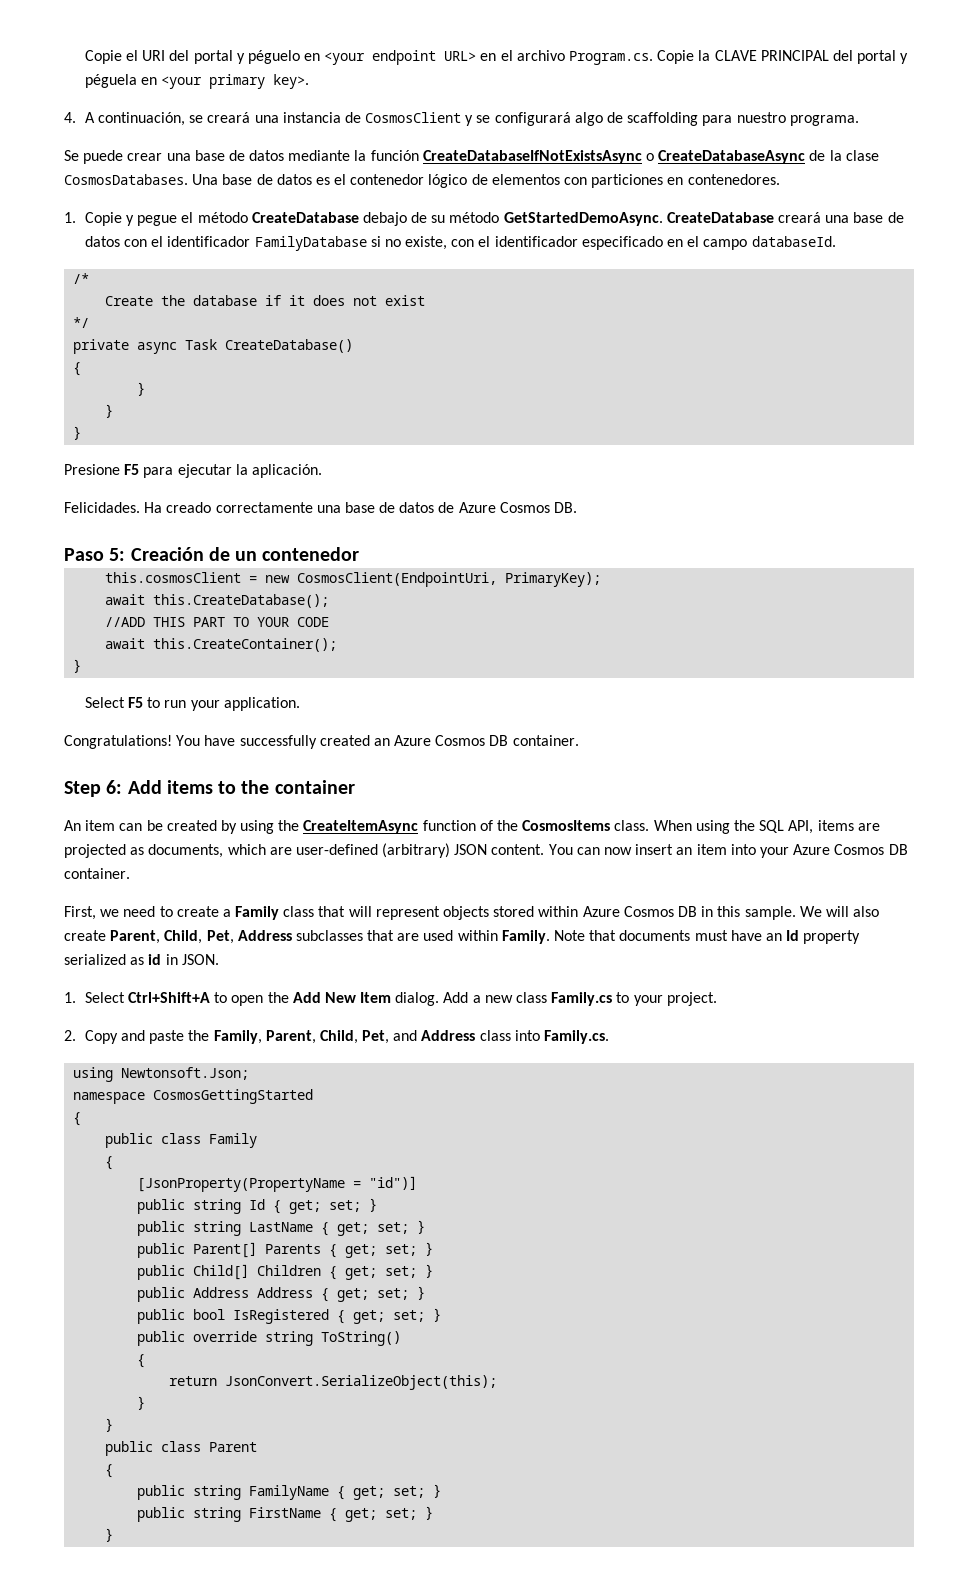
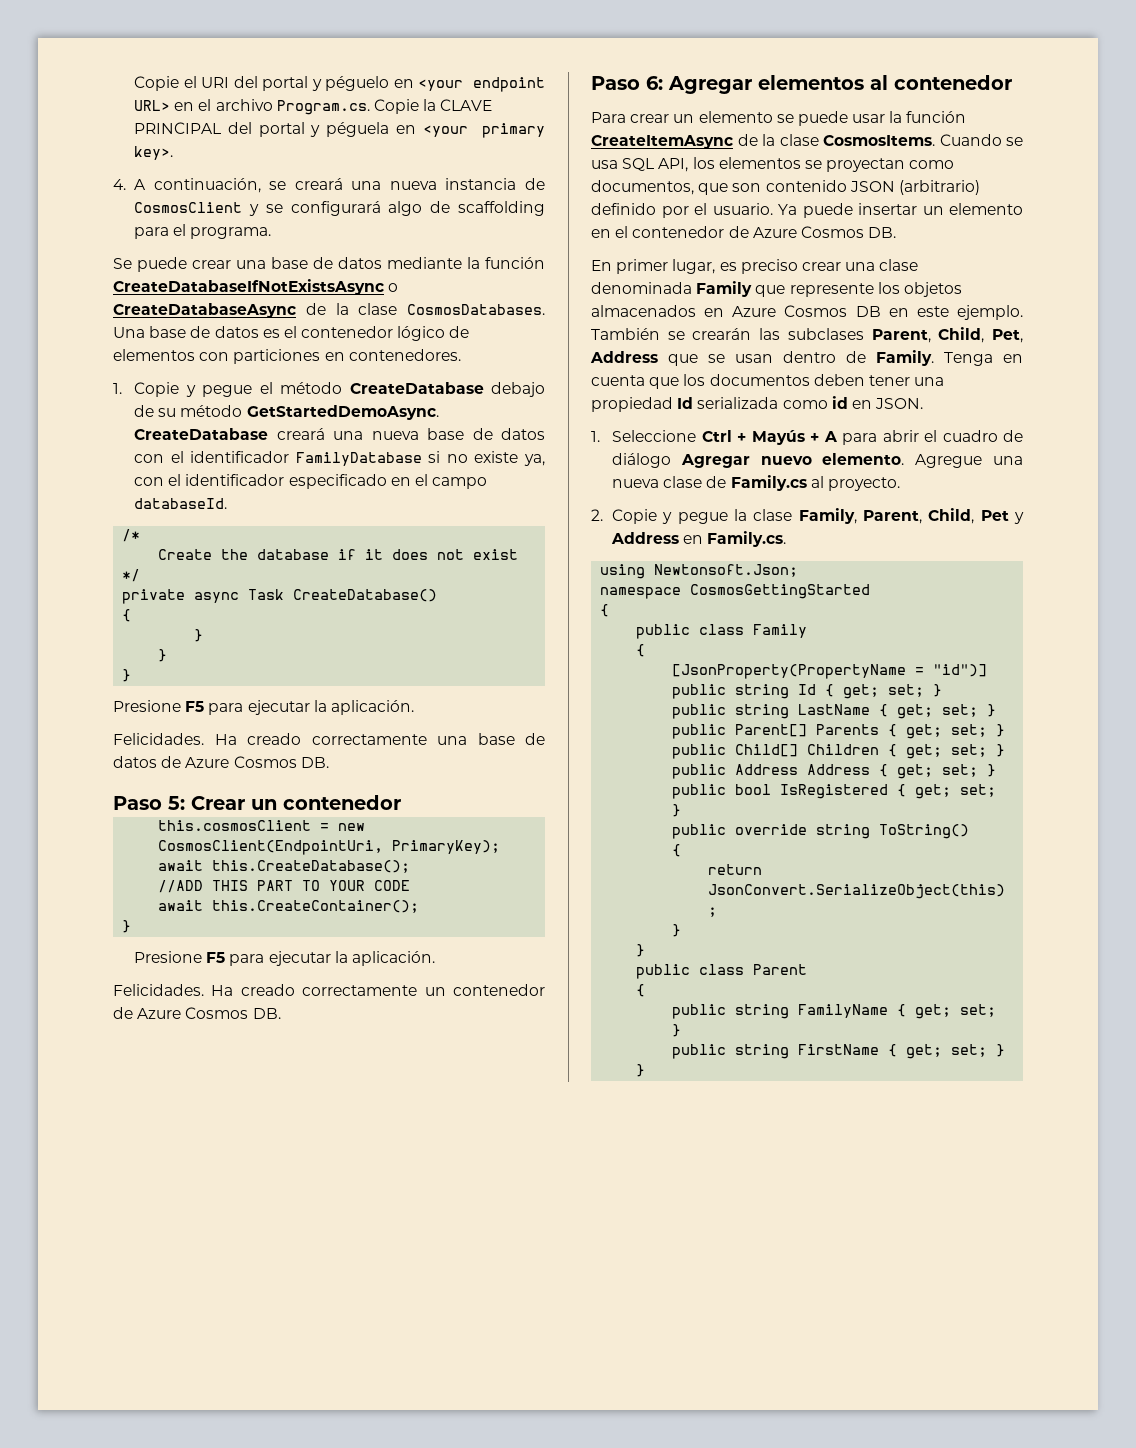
(279, 119) none -> [389,181,437,190] nueva
[736,112,786,123] nuestro -> [173,224,187,236] el
(850, 219) none -> [371,431,419,440] nueva
[405,236,448,250] existe, -> [474,451,545,466] existe ya,
[130,547,230,561] Creación de -> [191,796,245,810] Crear
[84,697,300,711] [64,735,579,749] [64,780,355,797] [64,820,880,834] [64,843,908,858] [64,868,130,879] [64,906,880,920] [64,930,861,944] [64,954,219,965] [64,992,717,1006] [64,1030,540,1044] Select F5 to run your application. // Congratulations! You have successfully created an Azure Cosmos DB container. // Step 6: Add items to the container // An item can be created by using the CreateItemAsync function of the CosmosItems class. When using the SQL API, items are projected as documents, which are user-defined (arbitrary) JSON content. You can now insert an item into your Azure Cosmos DB container. // First, we need to create a Family class that will represent objects stored within Azure Cosmos DB in this sample. We will also create Parent, Child, Pet, Address subclasses that are used within Family. Note that documents must have an Id property serialized as id in JSON. // 1. Select Ctrl+Shift+A to open the Add New Item dialog. Add a new class Family.cs to your project. // 2. Copy and paste the Family, Parent, Child, Pet, and Address class into -> [134,951,435,966] [113,984,545,996] [113,1007,281,1019] [591,75,1012,94] [591,111,967,126] [591,134,1023,149] [591,157,955,172] [591,180,980,195] [591,203,1023,218] [591,226,897,238] [591,259,919,274] [591,281,962,297] [591,305,1024,320] [591,327,1023,343] [590,350,1023,366] [591,374,945,389] [591,396,924,412] [591,430,1023,445] [612,453,1023,468] [612,475,900,491] [591,508,1024,524] [611,532,704,544] Presione F5 para ejecutar la aplicación. // Felicidades. Ha creado correctamente un contenedor de Azure Cosmos DB. // Paso 6: Agregar elementos al contenedor // Para crear un elemento se puede usar la función CreateItemAsync de la clase CosmosItems. Cuando se usa SQL API, los elementos se proyectan como documentos, que son contenido JSON (arbitrario) definido por el usuario. Ya puede insertar un elemento en el contenedor de Azure Cosmos DB. // En primer lugar, es preciso crear una clase denominada Family que represente los objetos almacenados en Azure Cosmos DB en este ejemplo. También se crearán las subclases Parent, Child, Pet, Address que se usan dentro de Family. Tenga en cuenta que los documentos deben tener una propiedad Id serializada como id en JSON. // 1. Seleccione Ctrl + Mayús + A para abrir el cuadro de diálogo Agregar nuevo elemento. Agregue una nueva clase de Family.cs al proyecto. // 2. Copie y pegue la clase Family, Parent, Child, Pet y Address en

